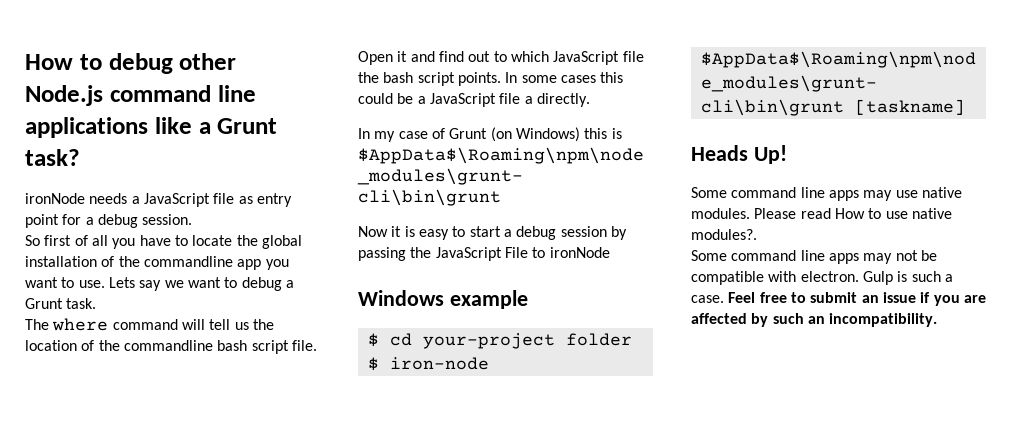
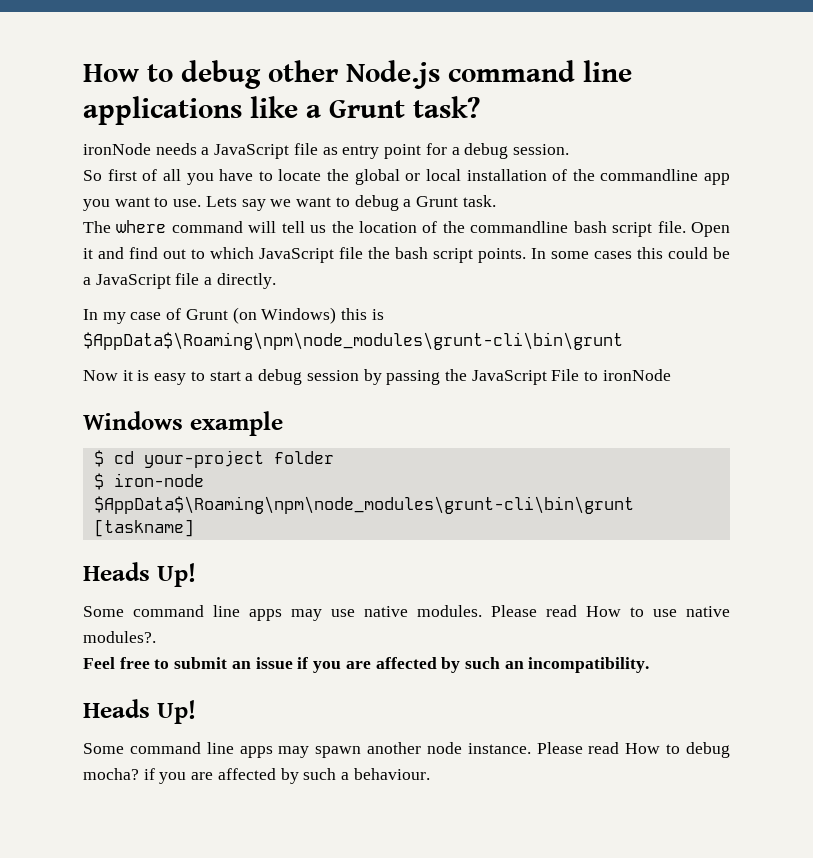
(302, 242) none -> [405,169,461,181] or local
[691,250,937,264] [691,271,953,285] [691,295,724,303] Some command line apps may not be compatible with electron. Gulp is such a case. -> (156, 637) none
(938, 320) none -> [83,699,196,724] [83,742,730,758] [83,768,430,784] // Heads Up! // Some command line apps may spawn another node instance. Please read How to debug mocha? if you are affected by such a behaviour.

